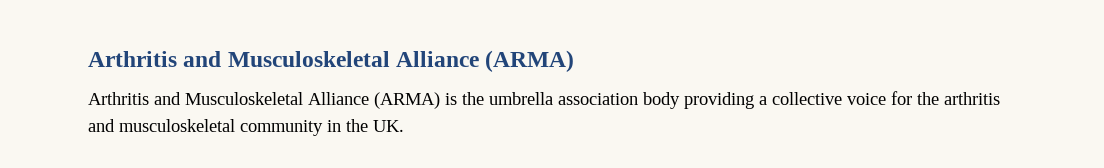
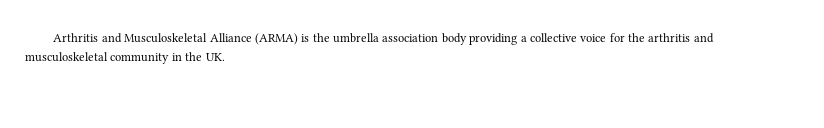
[88,50,575,72] [88,92,440,109] Arthritis and Musculoskeletal Alliance (ARMA) // Arthritis and Musculoskeletal Alliance (ARMA) -> [53,33,298,45] Arthritis and Musculoskeletal Alliance (ARMA)

